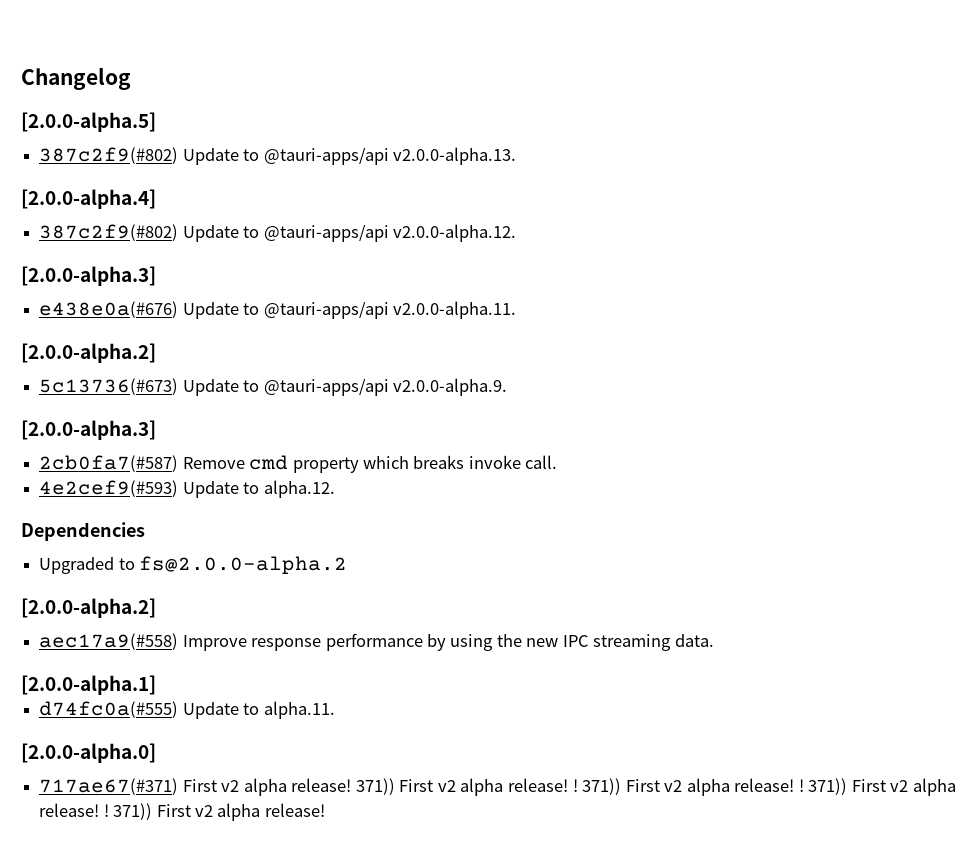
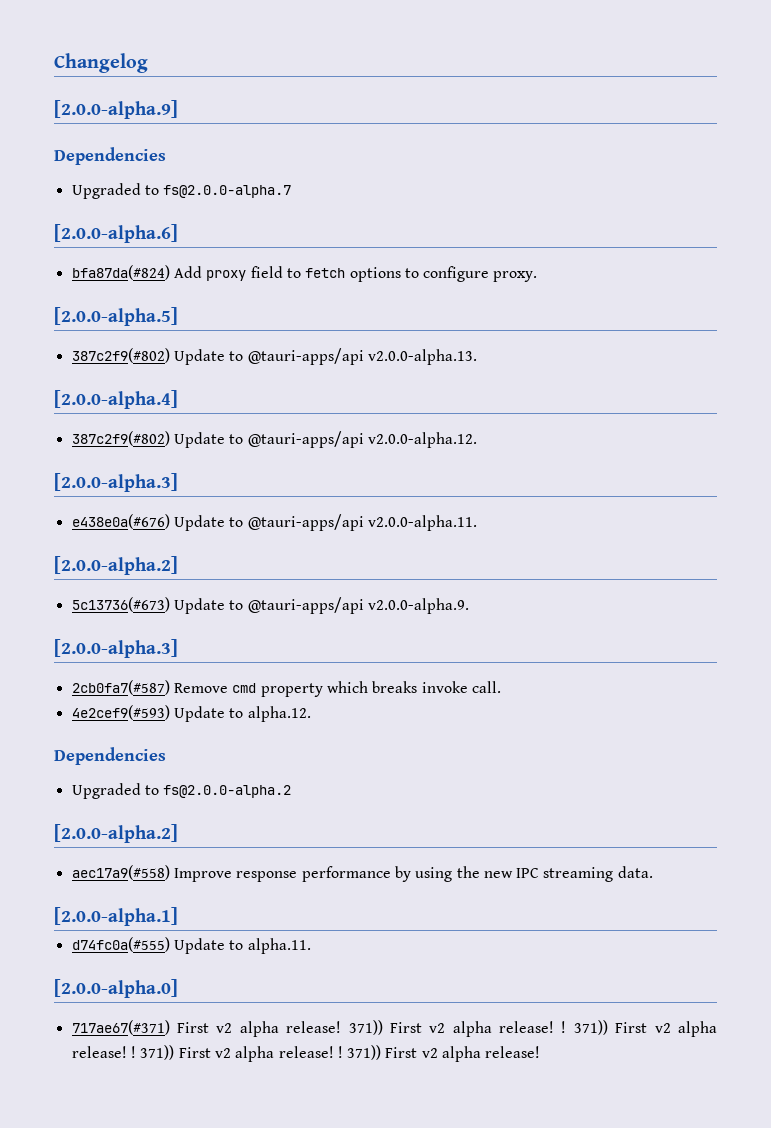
(131, 78) none -> [54,100,178,119] [54,147,166,165] [71,183,292,199] [54,224,178,243] [71,265,538,282] // [2.0.0-alpha.9] // Dependencies // Upgraded to fs@2.0.0-alpha.7 // [2.0.0-alpha.6] // bfa87da(#824) Add proxy field to fetch options to configure proxy.

